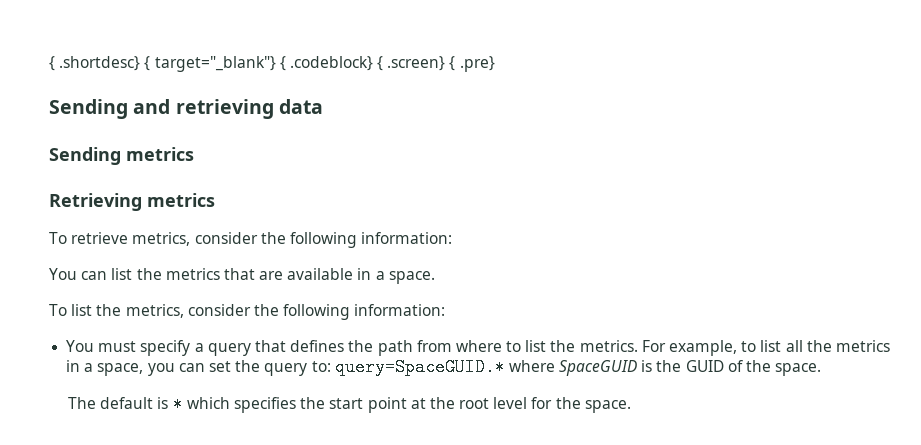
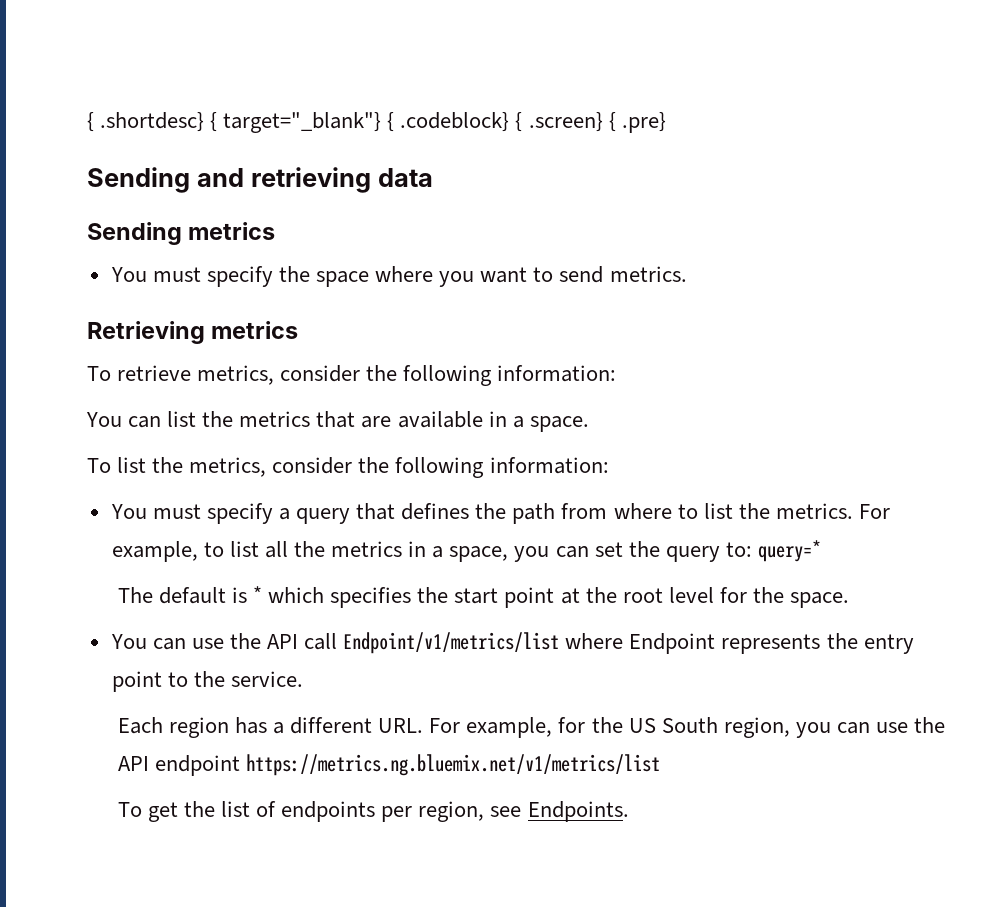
(194, 154) none -> [110,266,687,287] // You must specify the space where you want to send metrics.
[334,358,822,376] query=SpaceGUID.* where SpaceGUID is the GUID of the space. -> [757,540,821,562] query=*
(631, 406) none -> [110,632,914,654] [111,671,303,692] [117,717,946,738] [117,754,661,776] [117,801,629,822] // You can use the API call Endpoint/v1/metrics/list where Endpoint represents the entry point to the service. // Each region has a different URL. For example, for the US South region, you can use the API endpoint https://metrics.ng.bluemix.net/v1/metrics/list // To get the list of endpoints per region, see Endpoints.

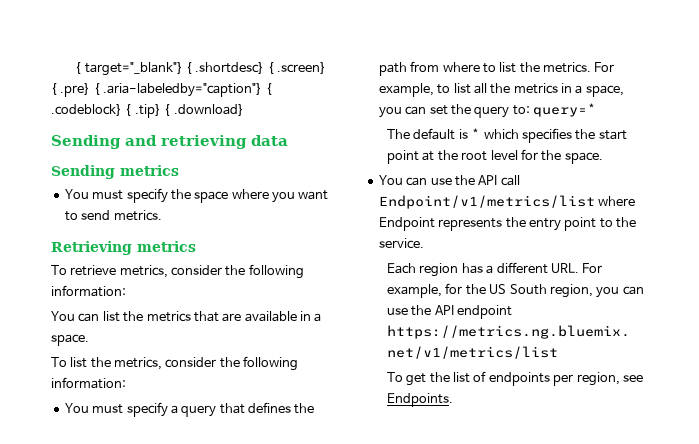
[87,112,218,132] { .shortdesc} { -> [75,62,82,74] {
[400,112,510,132] .codeblock} -> [195,62,265,74] .shortdesc}
(666, 122) none -> [93,83,272,97] [51,104,244,118] { .aria-labeledby="caption"} { .codeblock} { .tip} { .download}

